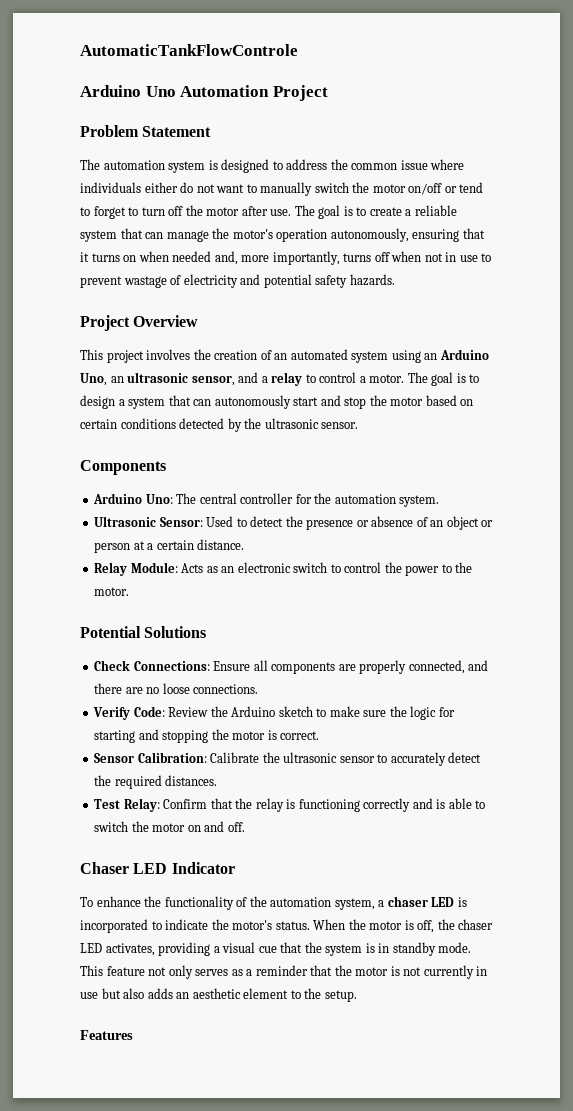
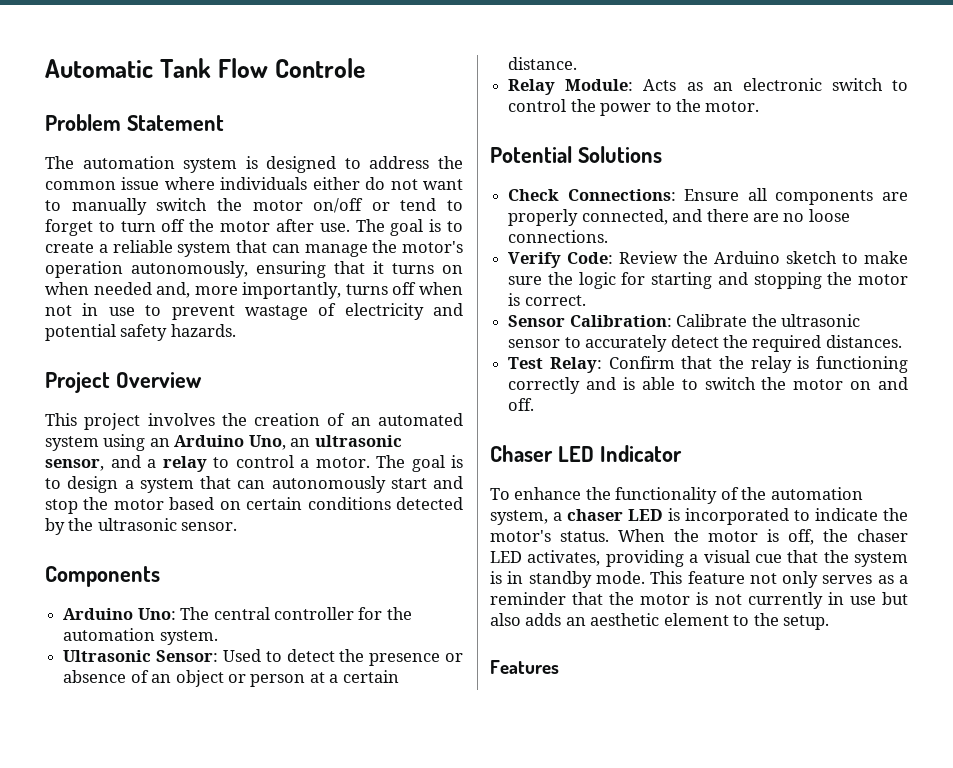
[80,44,298,56] [80,85,328,101] AutomaticTankFlowControle // Arduino Uno Automation Project -> [45,58,365,78] Automatic Tank Flow Controle

